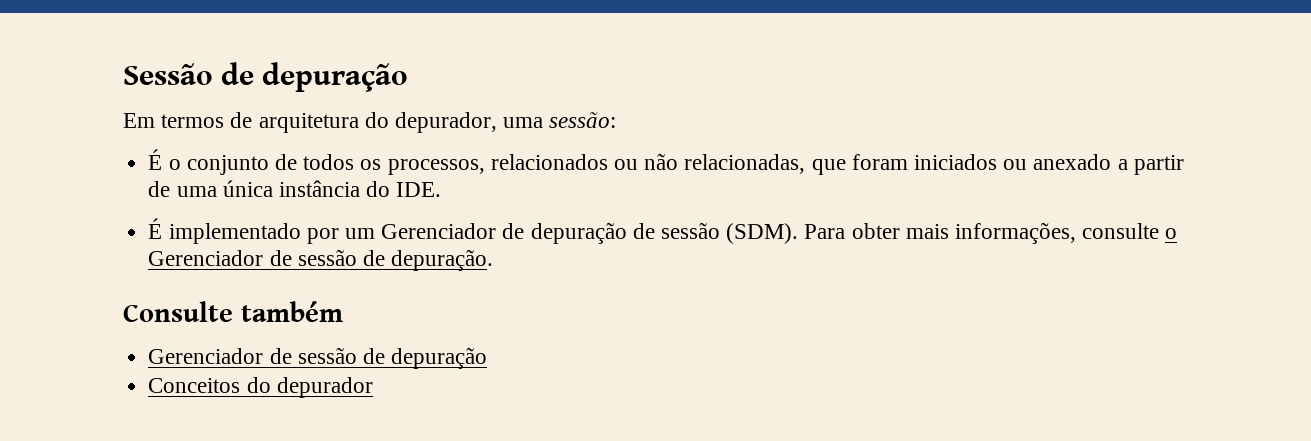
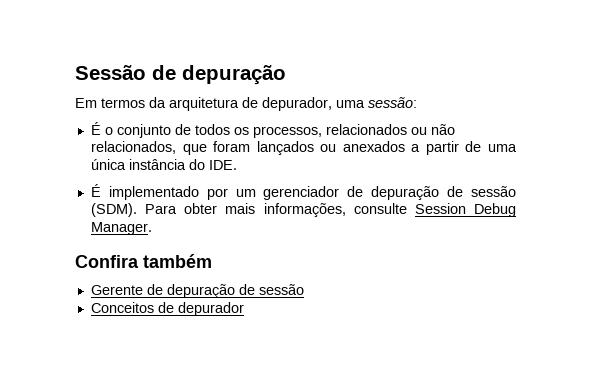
[230,112,389,133] de arquitetura do -> [149,97,258,111] da arquitetura de
[684,154,806,174] relacionadas, -> [90,141,176,154] relacionados,
[914,154,1112,170] iniciados ou anexado -> [256,141,405,155] lançados ou anexados
[381,223,497,239] Gerenciador -> [263,186,340,200] gerenciador
[1165,228,1178,239] [148,249,494,271] [123,301,343,322] [148,347,488,369] o Gerenciador de sessão de depuração. // Consulte também // Gerenciador de sessão de depuração -> [414,203,516,217] [90,222,152,235] [75,254,212,268] [90,284,304,298] Session Debug Manager. // Confira também // Gerente de depuração de sessão
[246,377,271,393] do -> [157,302,174,313] de

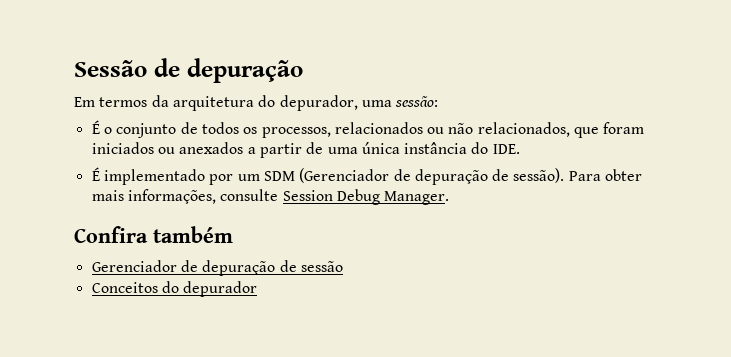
[242,97,258,108] de -> [258,95,276,107] do
[256,141,314,155] lançados -> [91,142,154,154] iniciados
[263,186,517,200] [90,203,137,217] gerenciador de depuração de sessão (SDM). -> [263,168,565,185] SDM (Gerenciador de depuração de sessão).
[90,285,143,295] Gerente -> [91,260,177,272] Gerenciador
[157,302,174,313] de -> [161,281,179,293] do

